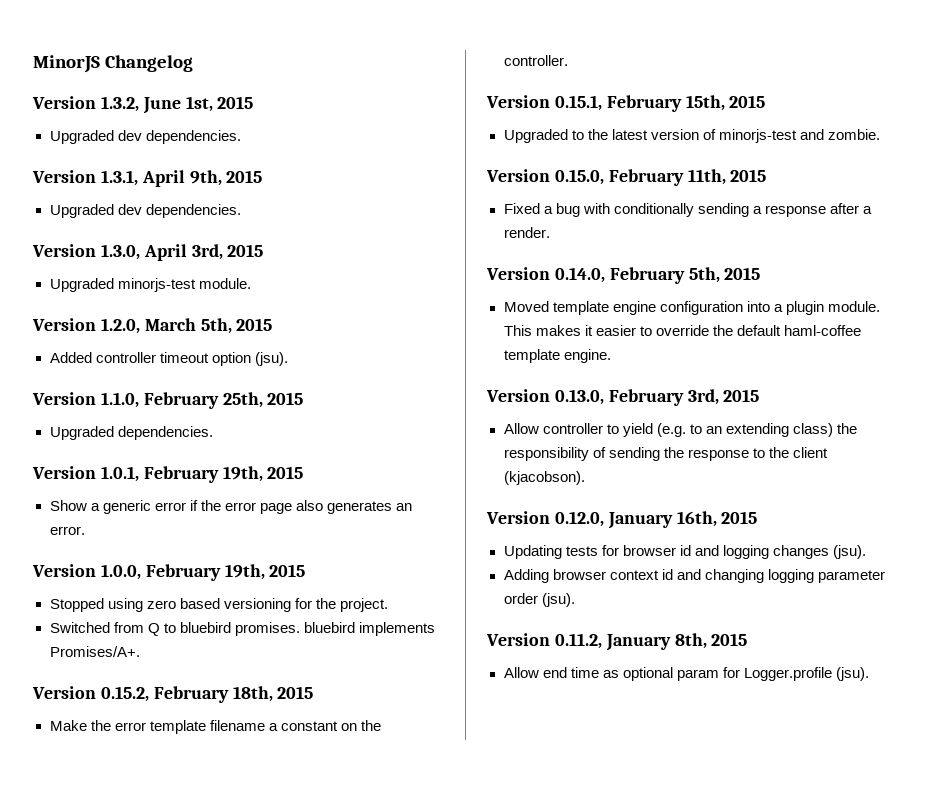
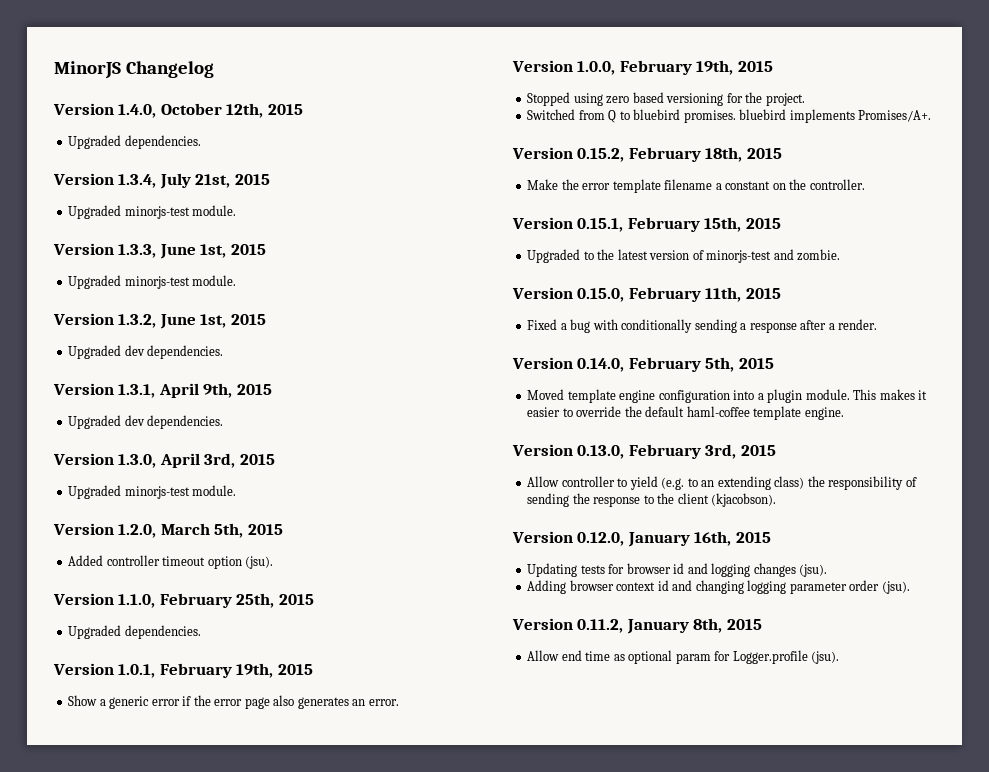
(194, 63) none -> [53,103,303,118] [68,135,201,149] [53,173,270,189] [68,205,237,219] [53,243,266,259] [68,275,237,289] // Version 1.4.0, October 12th, 2015 // Upgraded dependencies. // Version 1.3.4, July 21st, 2015 // Upgraded minorjs-test module. // Version 1.3.3, June 1st, 2015 // Upgraded minorjs-test module.

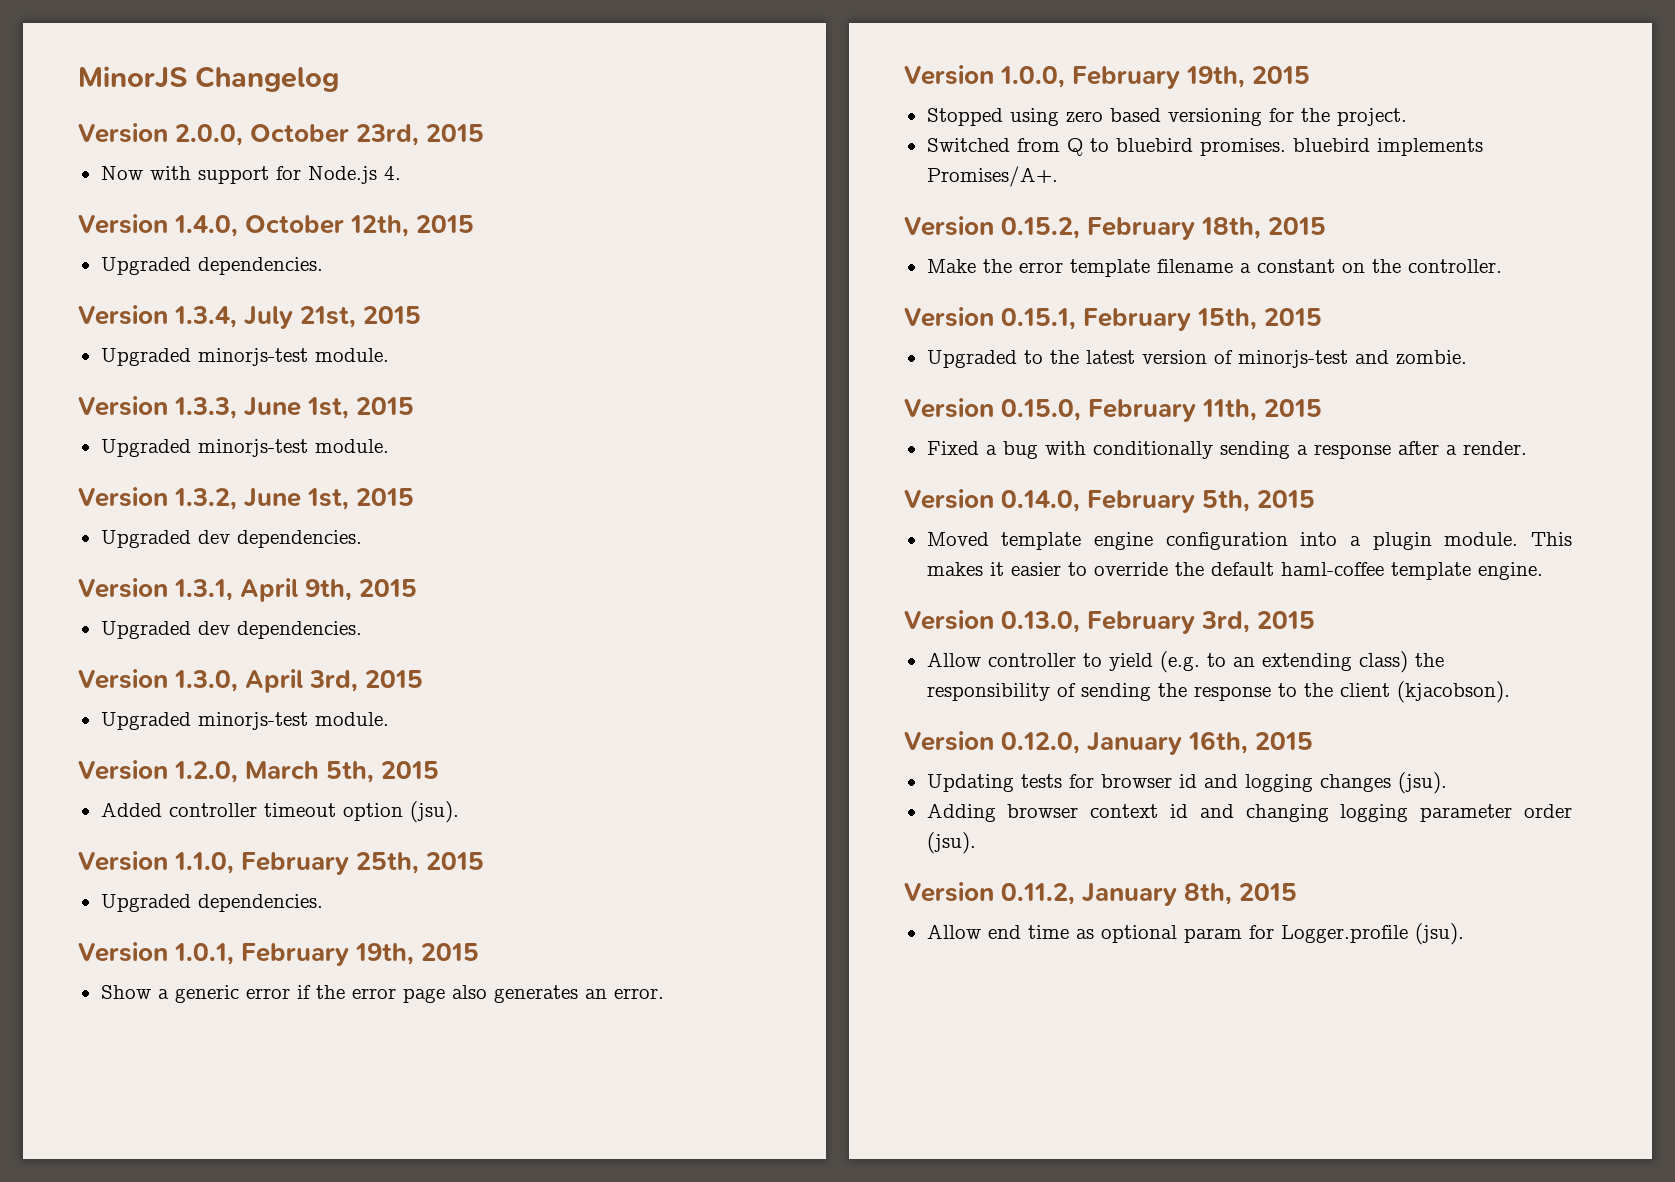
(214, 69) none -> [78,123,485,146] [100,166,401,184] // Version 2.0.0, October 23rd, 2015 // Now with support for Node.js 4.

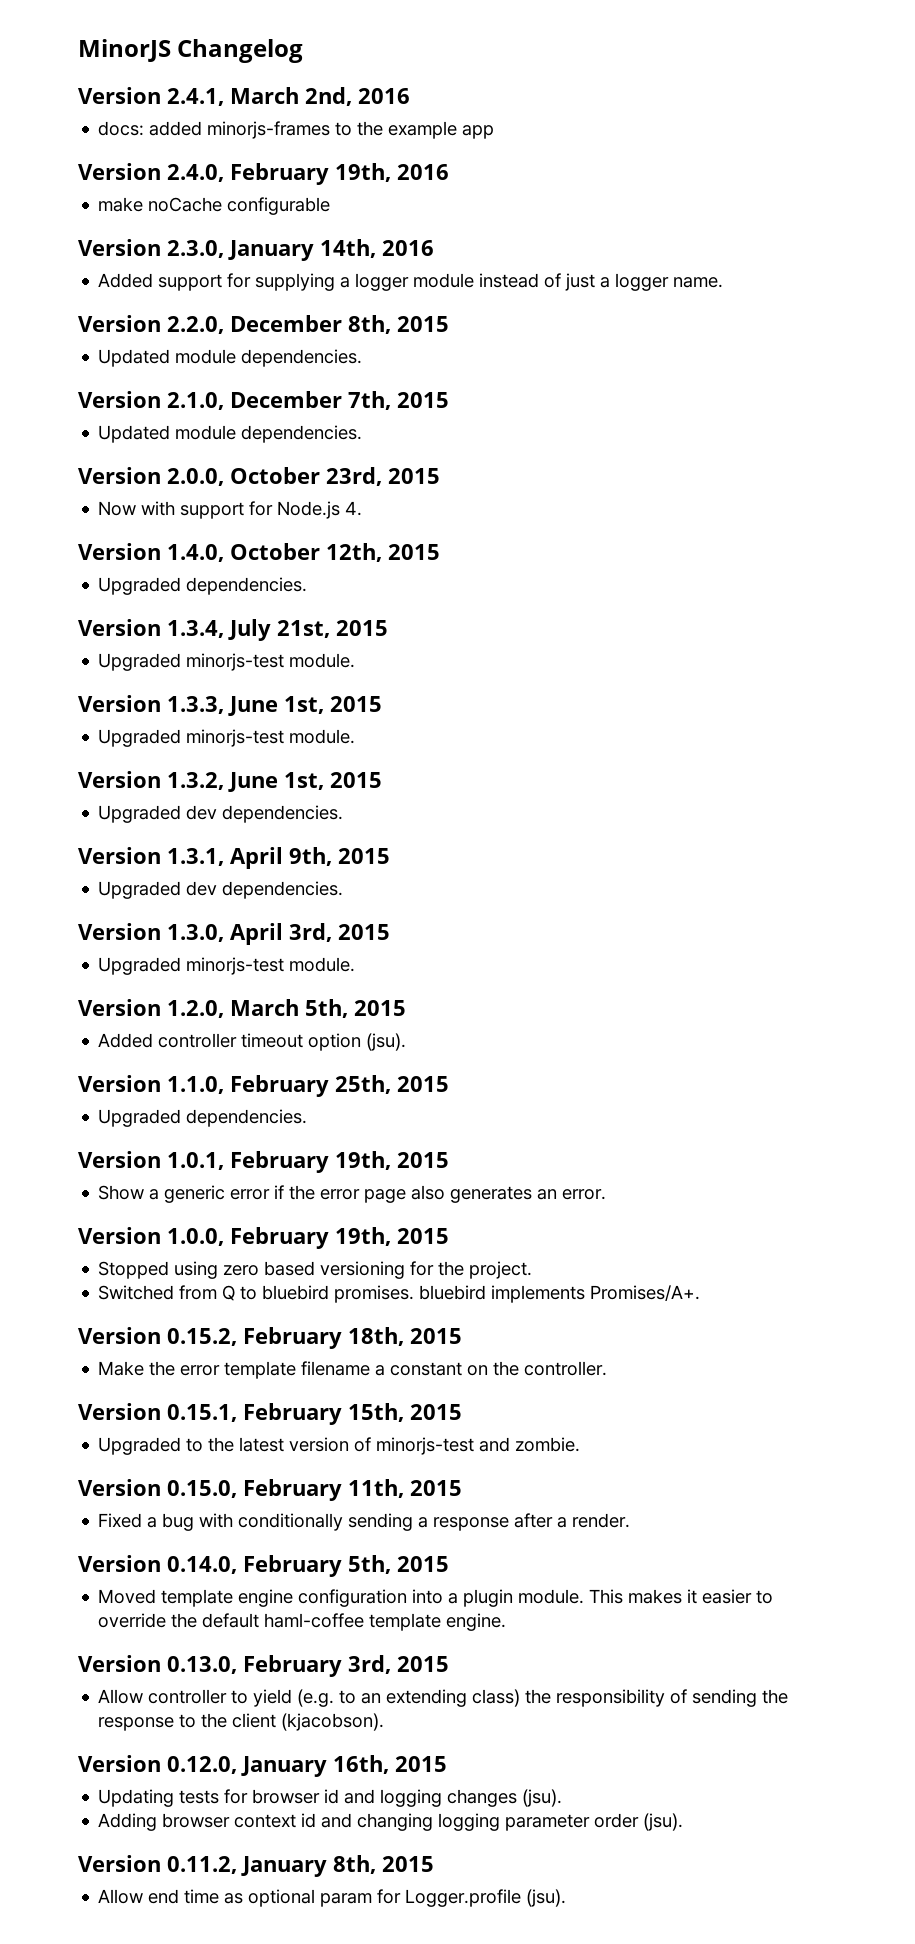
(339, 79) none -> [78,87,410,106] [98,121,495,139] [78,163,449,185] [98,197,331,215] [78,239,434,261] [98,273,724,291] [78,315,449,334] [98,349,363,367] [78,391,449,410] [98,425,363,443] // Version 2.4.1, March 2nd, 2016 // docs: added minorjs-frames to the example app // Version 2.4.0, February 19th, 2016 // make noCache configurable // Version 2.3.0, January 14th, 2016 // Added support for supplying a logger module instead of just a logger name. // Version 2.2.0, December 8th, 2015 // Updated module dependencies. // Version 2.1.0, December 7th, 2015 // Updated module dependencies.

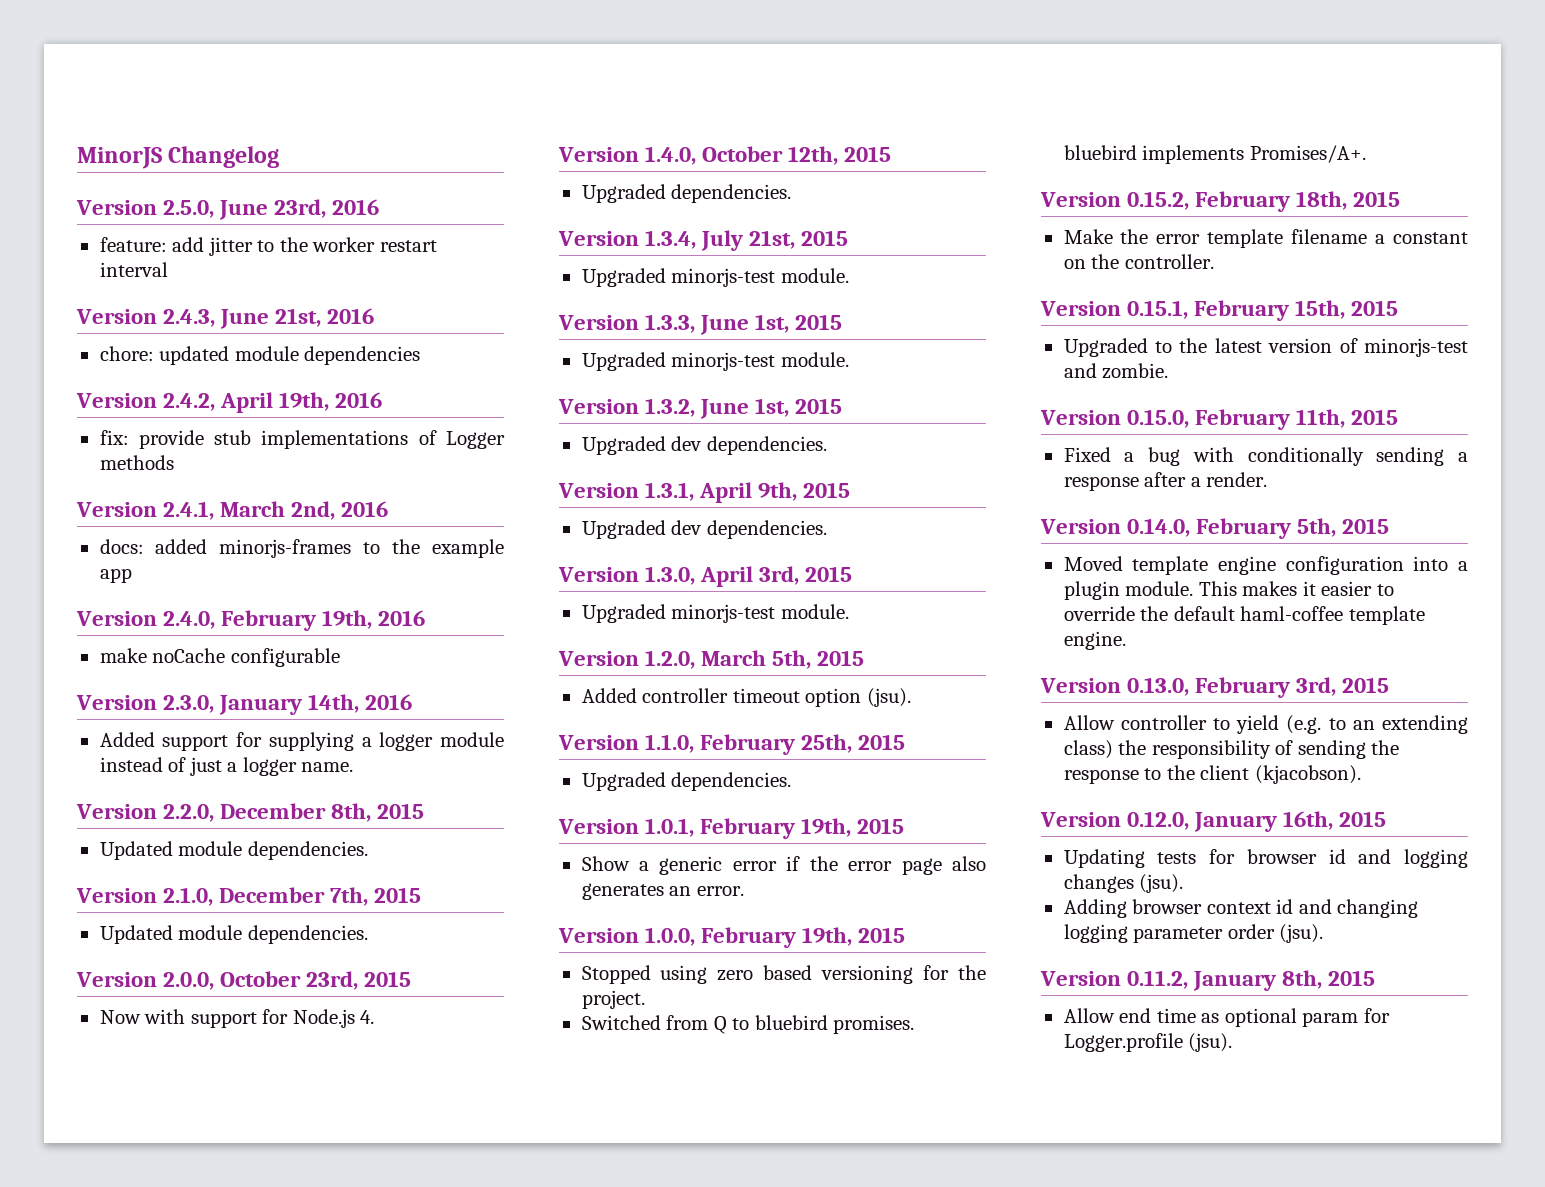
(304, 51) none -> [76,199,380,220] [99,237,437,256] [99,262,168,277] [76,308,375,329] [99,346,421,365] [76,392,383,413] [99,430,505,449] [99,455,174,470] // Version 2.5.0, June 23rd, 2016 // feature: add jitter to the worker restart interval // Version 2.4.3, June 21st, 2016 // chore: updated module dependencies // Version 2.4.2, April 19th, 2016 // fix: provide stub implementations of Logger methods

